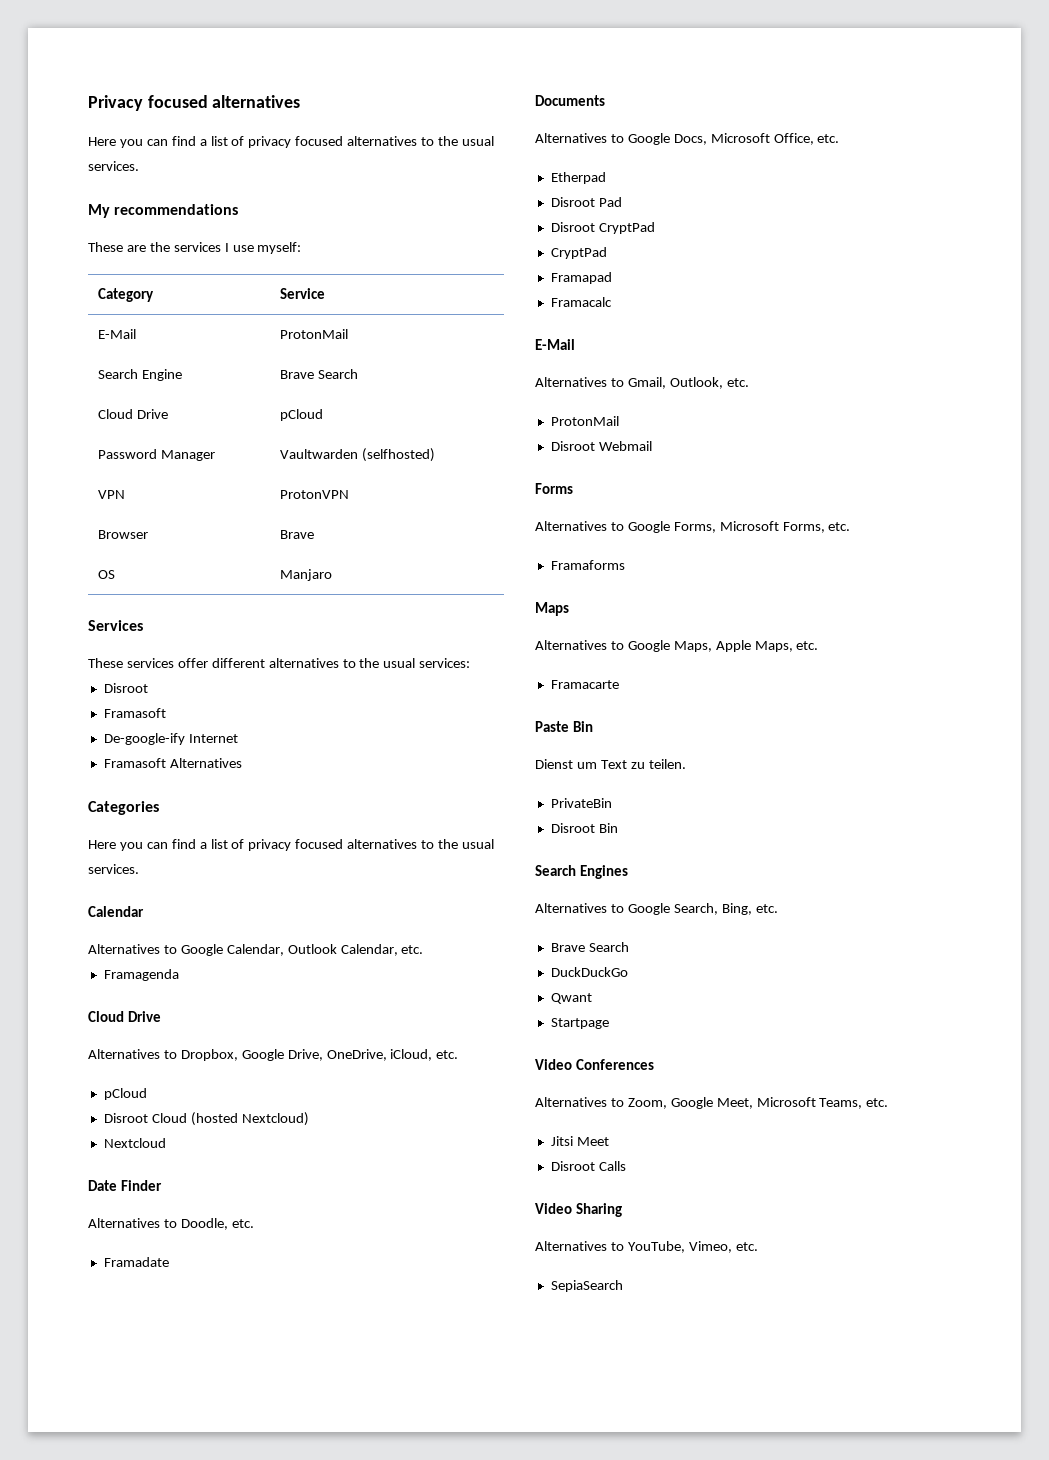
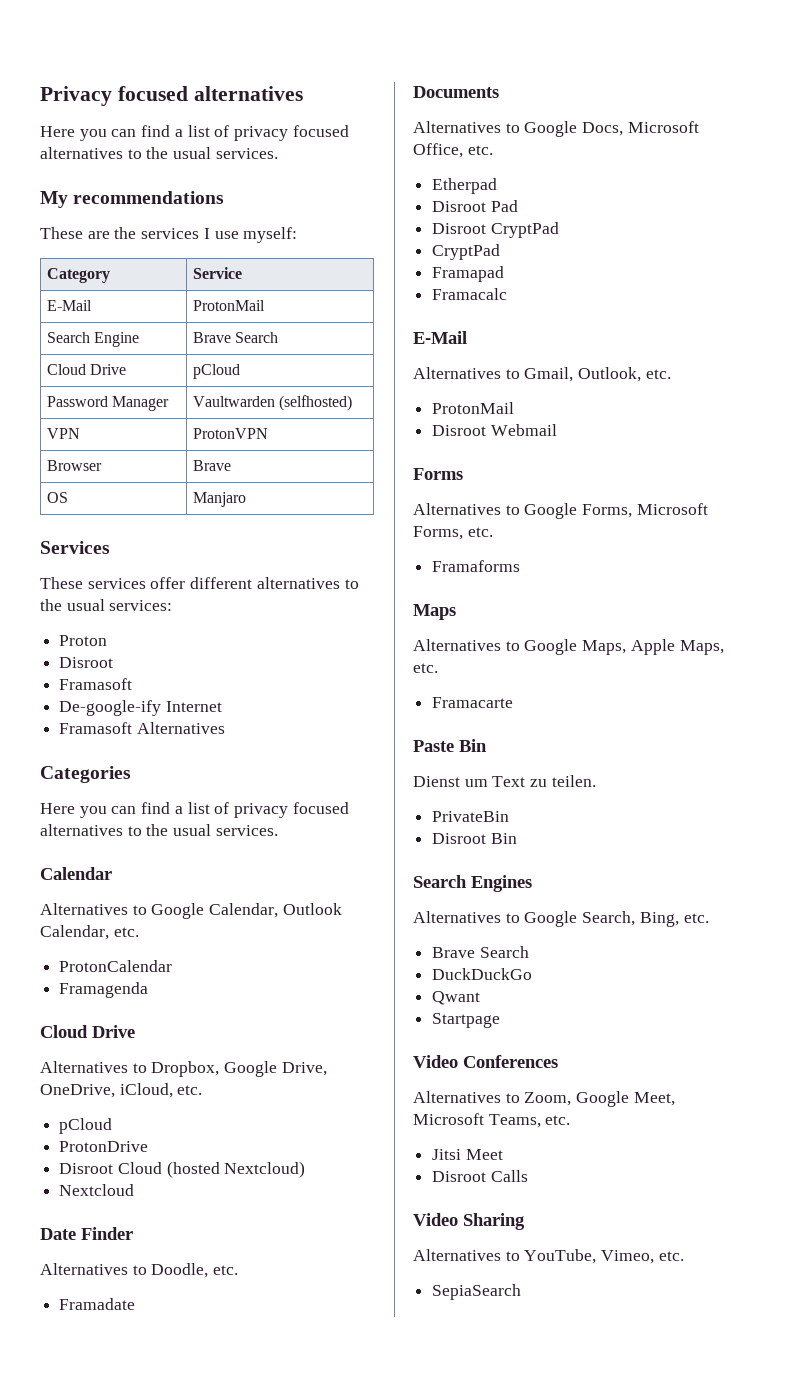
(471, 663) none -> [59,635,108,646] // Proton
(424, 949) none -> [59,960,173,972] // ProtonCalendar
(147, 1094) none -> [59,1141,149,1152] // ProtonDrive

